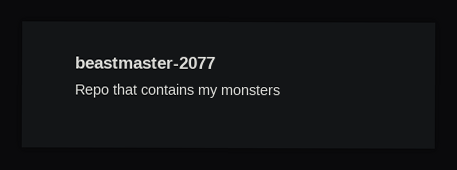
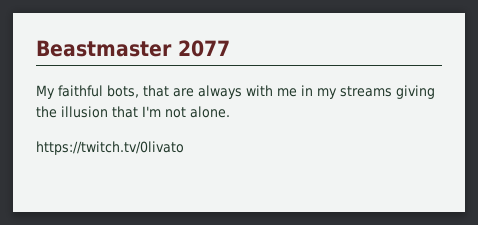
[75,56,216,69] [74,83,280,98] beastmaster-2077 // Repo that contains my monsters -> [36,40,230,57] [36,85,435,99] [36,106,230,118] [36,141,184,155] Beastmaster 2077 // My faithful bots, that are always with me in my streams giving the illusion that I'm not alone. // https://twitch.tv/0livato

